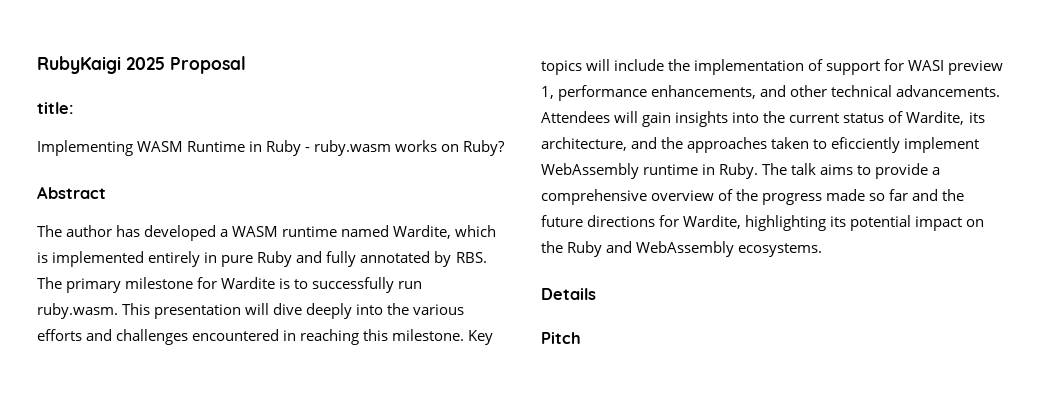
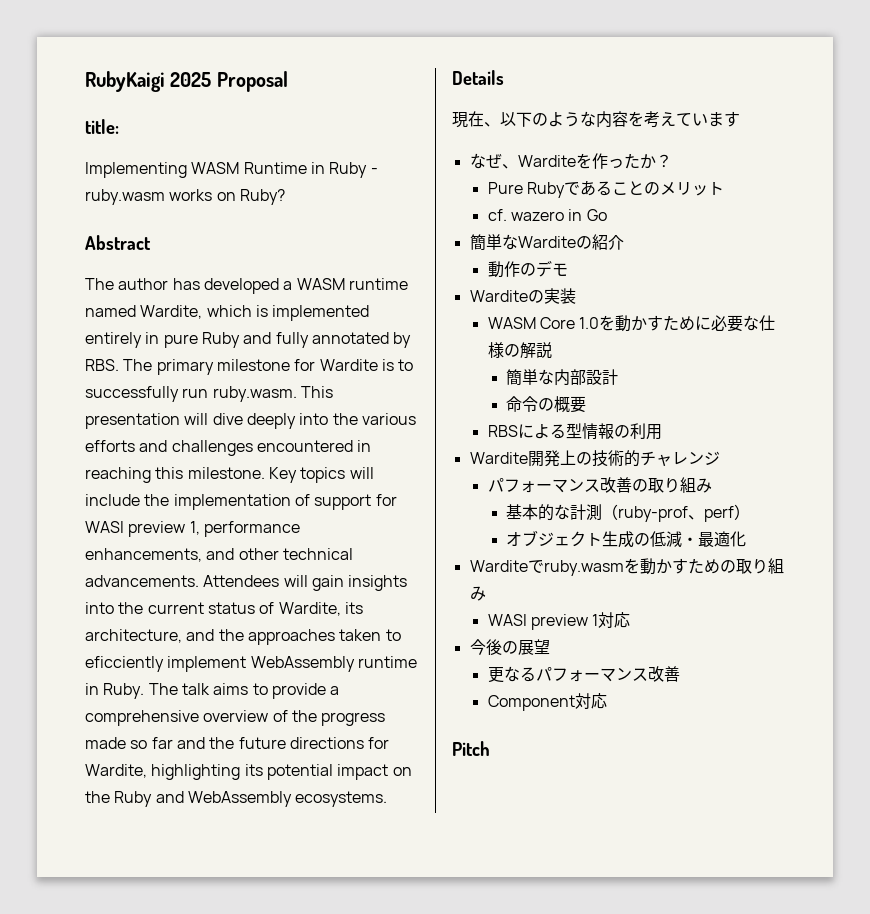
(596, 294) none -> [452,111,740,128] [469,153,672,169] [487,180,725,198] [487,209,607,221] [469,234,624,251] [487,260,568,278] [469,288,576,304] [487,315,776,332] [487,342,552,359] [506,369,619,386] [506,396,587,413] [487,423,662,440] [469,450,720,467] [487,477,712,493] [506,504,751,522] [506,530,747,548] [469,558,784,576] [469,586,486,601] [487,612,631,630] [469,639,550,655] [487,666,680,683] [487,693,607,711] // 現在、以下のような内容を考えています // なぜ、Warditeを作ったか？ // Pure Rubyであることのメリット // cf. wazero in Go // 簡単なWarditeの紹介 // 動作のデモ // Warditeの実装 // WASM Core 1.0を動かすために必要な仕様の解説 // 簡単な内部設計 // 命令の概要 // RBSによる型情報の利用 // Wardite開発上の技術的チャレンジ // パフォーマンス改善の取り組み // 基本的な計測（ruby-prof、perf） // オブジェクト生成の低減・最適化 // Warditeでruby.wasmを動かすための取り組み // WASI preview 1対応 // 今後の展望 // 更なるパフォーマンス改善 // Component対応

